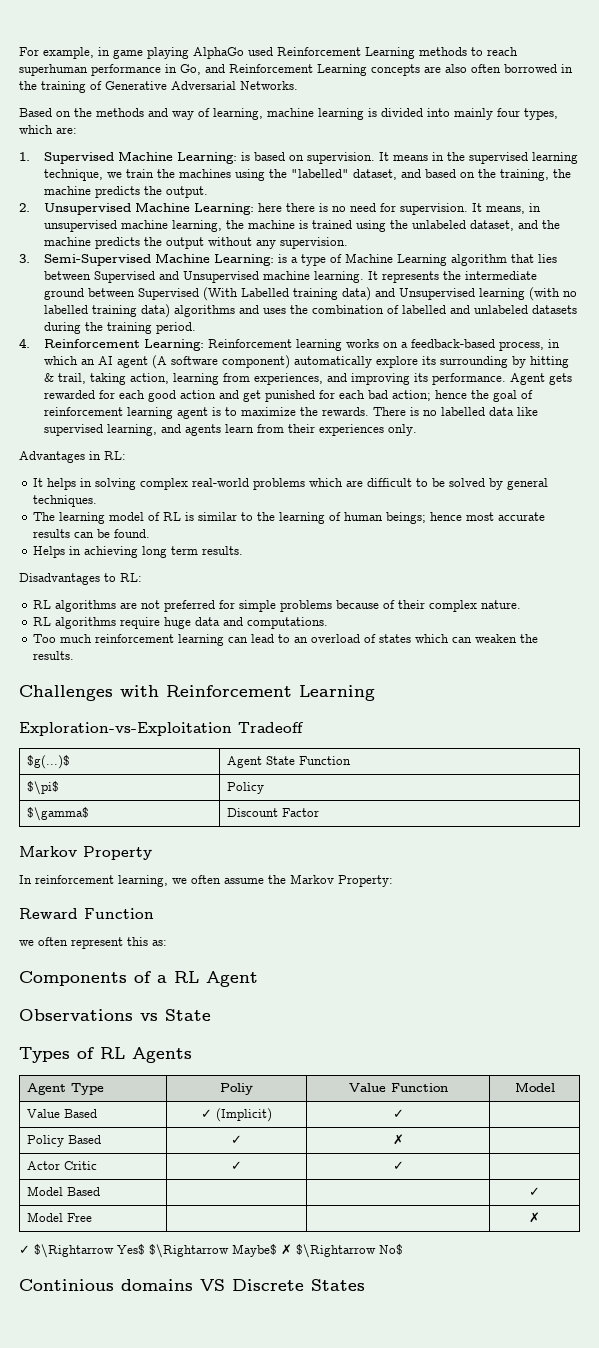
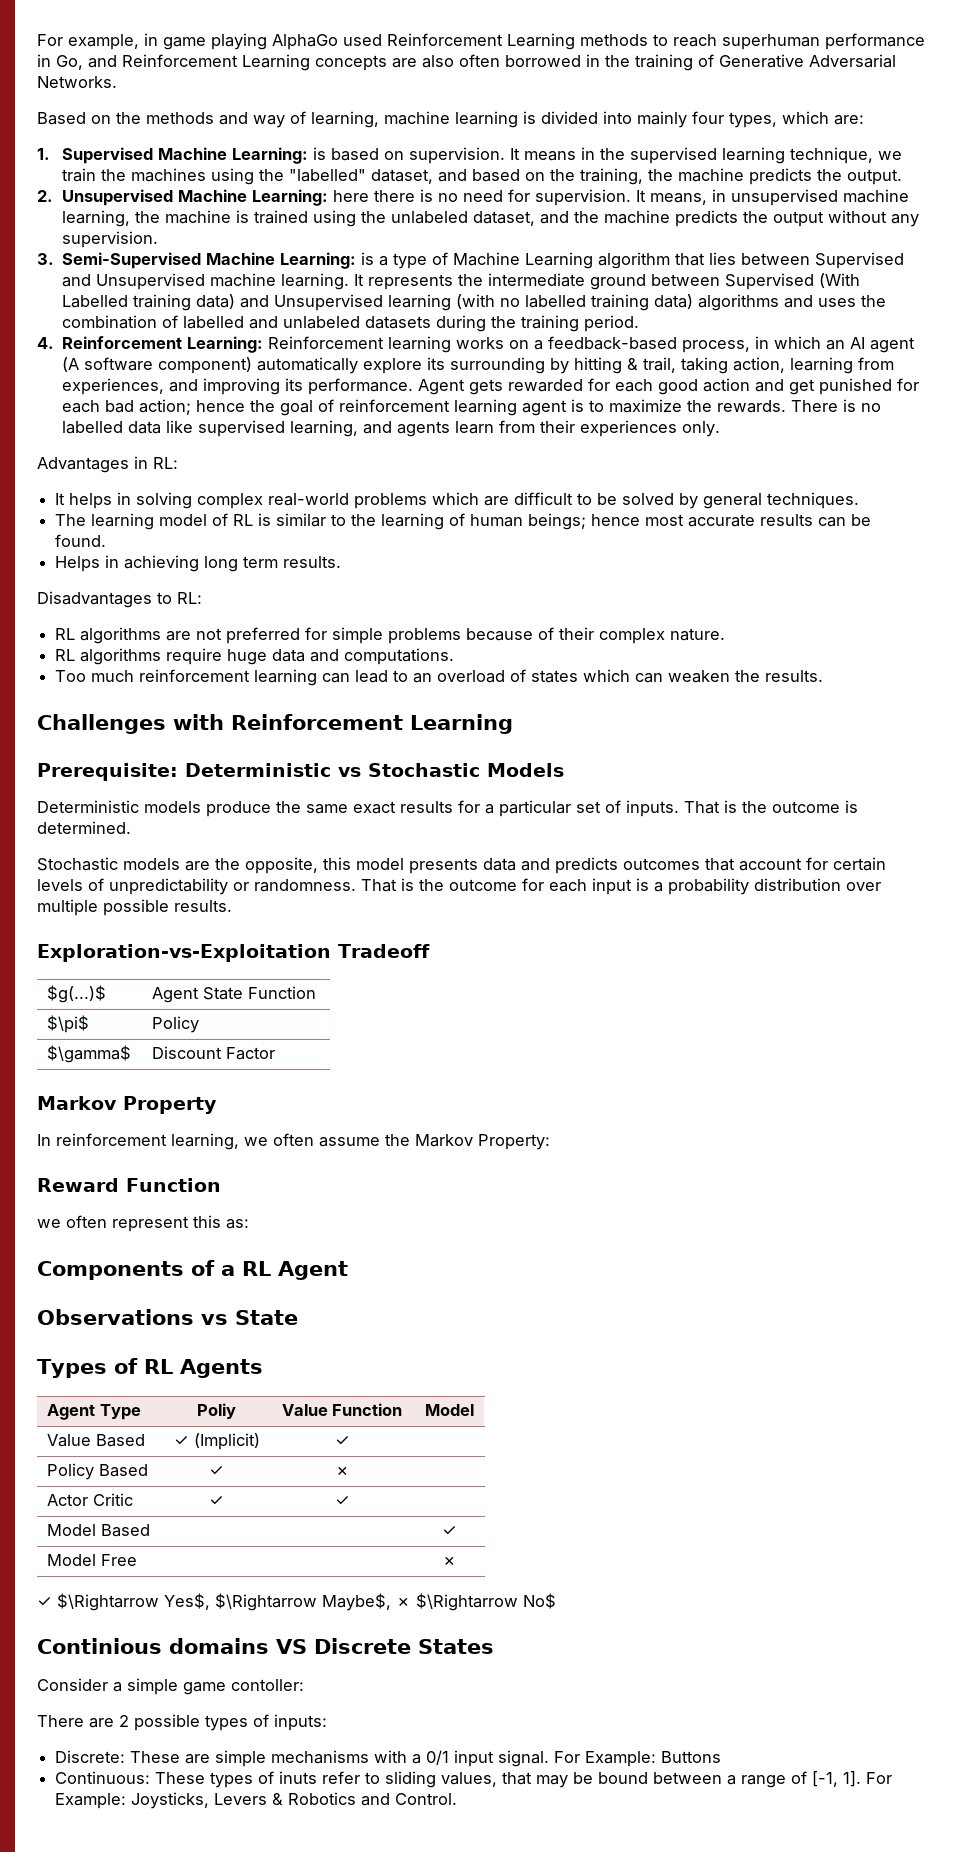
(375, 693) none -> [37,763,564,781] [37,800,858,817] [37,821,131,834] [37,857,886,874] [37,878,881,895] [37,899,232,916] // Prerequisite: Deterministic vs Stochastic Models // Deterministic models produce the same exact results for a particular set of inputs. That is the outcome is determined. // Stochastic models are the opposite, this model presents data and predicts outcomes that account for certain levels of unpredictability or randomness. That is the outcome for each input is a probability distribution over multiple possible results.
[117,1244,277,1258] Yes$ $\Rightarrow Maybe$ -> [164,1593,391,1611] Yes$, $\Rightarrow Maybe$,
(365, 1285) none -> [37,1678,304,1695] [37,1714,327,1731] [55,1750,722,1767] [55,1771,893,1788] [55,1792,458,1809] // Consider a simple game contoller: // There are 2 possible types of inputs: // Discrete: These are simple mechanisms with a 0/1 input signal. For Example: Buttons // Continuous: These types of inuts refer to sliding values, that may be bound between a range of [-1, 1]. For Example: Joysticks, Levers & Robotics and Control.

